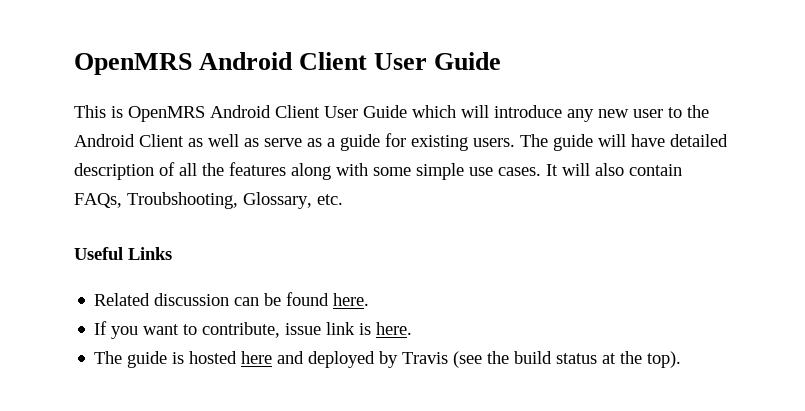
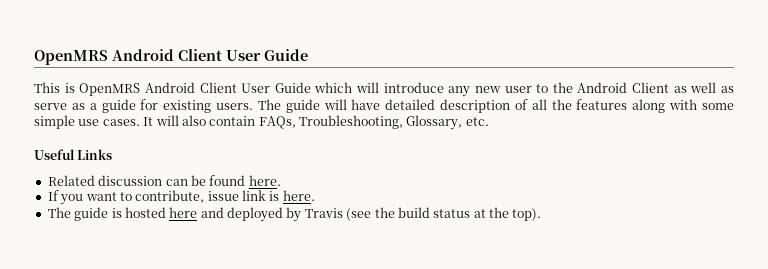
[127,192,238,209] Troubshooting, -> [299,115,403,129] Troubleshooting,

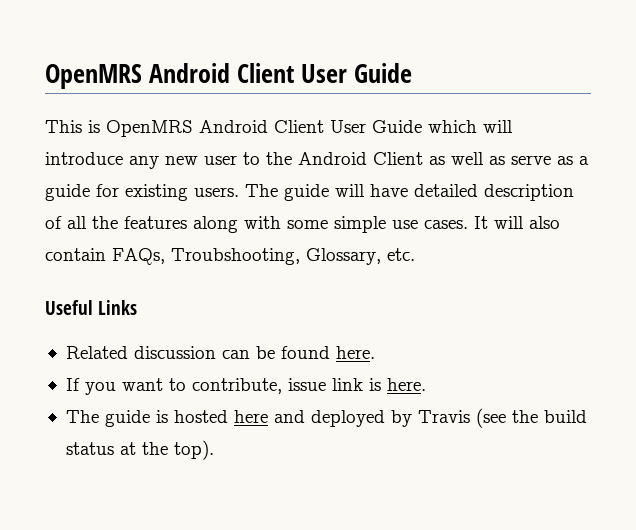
[299,115,403,129] Troubleshooting, -> [171,248,300,265] Troubshooting,

